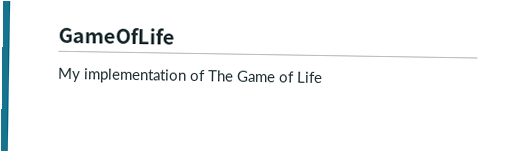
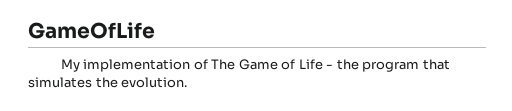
(323, 77) none -> [326,59,450,72] [28,77,188,88] - the program that simulates the evolution.

